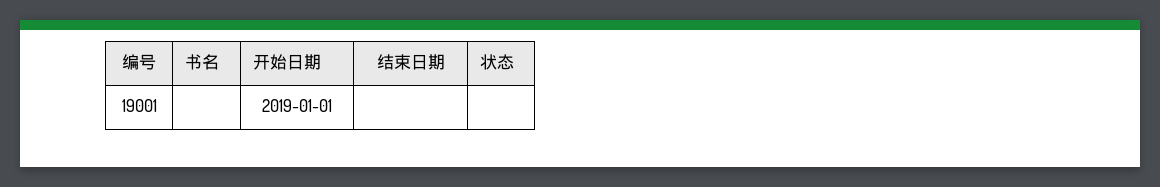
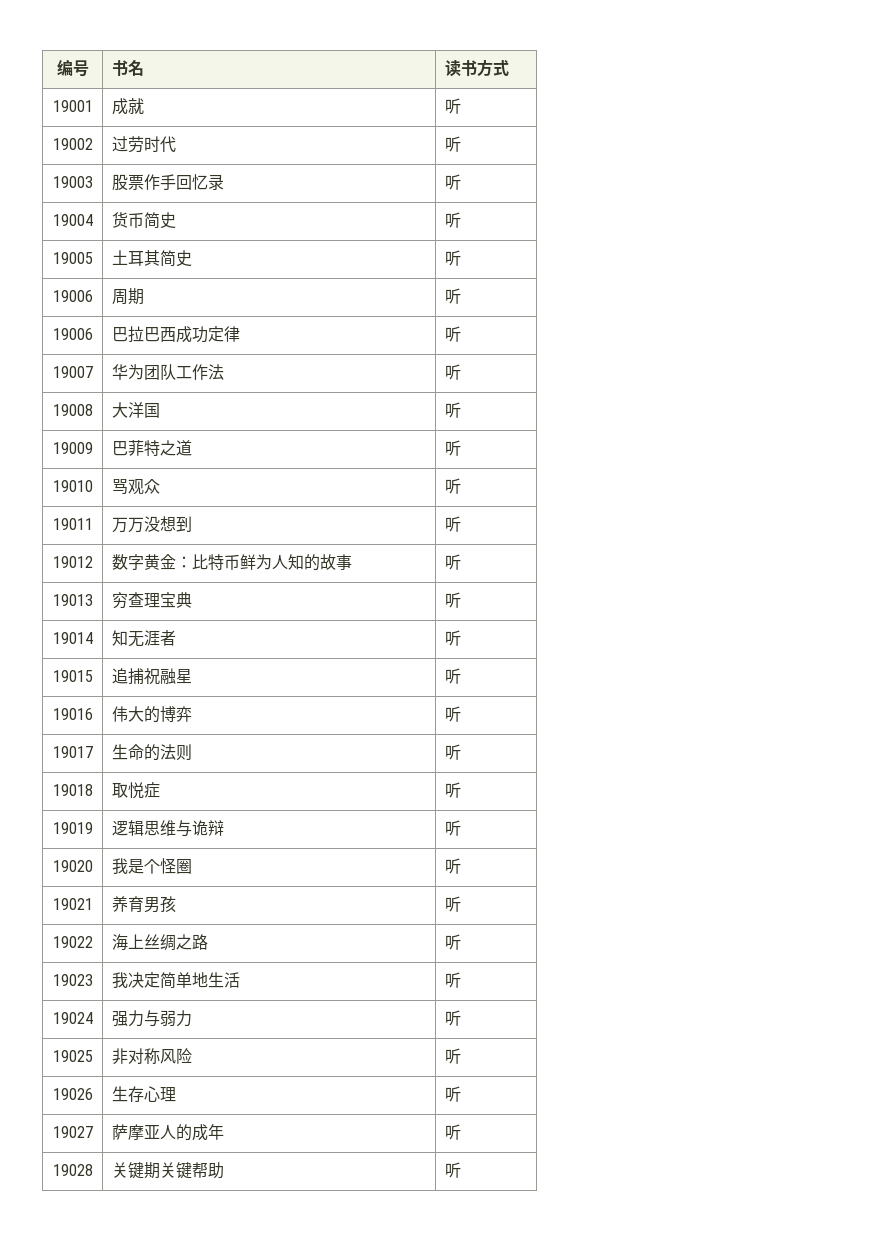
[253,54,322,70] [376,54,445,70] [480,54,515,70] [121,99,157,112] [262,99,332,112] 开始日期 | 结束日期 | 状态 // 19001 | | 2019-01-01 | | -> [444,59,509,77] [52,100,93,112] [111,98,144,115] [444,98,461,114] [52,138,93,150] [111,136,176,153] [444,136,461,152] [52,176,93,188] [111,174,224,191] [444,174,461,190] [52,214,93,226] [111,212,176,229] [444,212,461,228] [52,252,93,264] [111,250,192,267] [444,250,461,266] [52,290,93,302] [111,288,144,305] [444,288,461,304] [52,328,93,340] [111,326,240,343] [444,326,461,342] [52,366,93,378] [111,364,224,380] [444,364,461,380] [52,404,93,416] [111,402,160,418] [444,402,461,418] [52,442,93,454] [111,440,192,456] [444,440,461,456] [52,480,93,492] [111,479,160,495] [444,478,461,494] [52,518,93,530] [111,516,192,533] [444,516,461,532] [52,556,93,568] [111,554,352,571] [444,554,461,570] [52,594,93,606] [111,592,192,609] [444,592,461,608] [52,632,93,644] [111,630,176,647] [444,630,461,646] [52,670,93,682] [111,668,192,685] [444,668,461,684] [52,708,93,720] [111,706,192,723] [444,706,461,722] [52,746,93,758] [111,744,192,761] [444,744,461,760] [52,784,93,796] [111,782,160,799] [444,782,461,798] [52,822,93,834] [111,820,224,837] [444,820,461,836] [52,860,93,872] [111,858,192,874] [444,858,461,874] [52,898,93,910] [111,896,176,913] [444,896,461,912] [52,936,93,948] [111,934,208,951] [444,934,461,950] [52,974,93,986] [111,972,240,989] [444,972,461,988] [52,1012,93,1024] [111,1010,192,1027] [444,1010,461,1026] [52,1050,93,1062] [111,1048,192,1065] [444,1048,461,1064] [52,1088,93,1100] [111,1086,176,1102] [444,1086,461,1102] [52,1126,93,1138] [111,1124,224,1141] [444,1124,461,1140] [52,1164,93,1176] [111,1162,224,1179] [444,1162,461,1178] 读书方式 // 19001 | 成就 | 听 // 19002 | 过劳时代 | 听 // 19003 | 股票作手回忆录 | 听 // 19004 | 货币简史 | 听 // 19005 | 土耳其简史 | 听 // 19006 | 周期 | 听 // 19006 | 巴拉巴西成功定律 | 听 // 19007 | 华为团队工作法 | 听 // 19008 | 大洋国 | 听 // 19009 | 巴菲特之道 | 听 // 19010 | 骂观众 | 听 // 19011 | 万万没想到 | 听 // 19012 | 数字黄金：比特币鲜为人知的故事 | 听 // 19013 | 穷查理宝典 | 听 // 19014 | 知无涯者 | 听 // 19015 | 追捕祝融星 | 听 // 19016 | 伟大的博弈 | 听 // 19017 | 生命的法则 | 听 // 19018 | 取悦症 | 听 // 19019 | 逻辑思维与诡辩 | 听 // 19020 | 我是个怪圈 | 听 // 19021 | 养育男孩 | 听 // 19022 | 海上丝绸之路 | 听 // 19023 | 我决定简单地生活 | 听 // 19024 | 强力与弱力 | 听 // 19025 | 非对称风险 | 听 // 19026 | 生存心理 | 听 // 19027 | 萨摩亚人的成年 | 听 // 19028 | 关键期关键帮助 | 听

